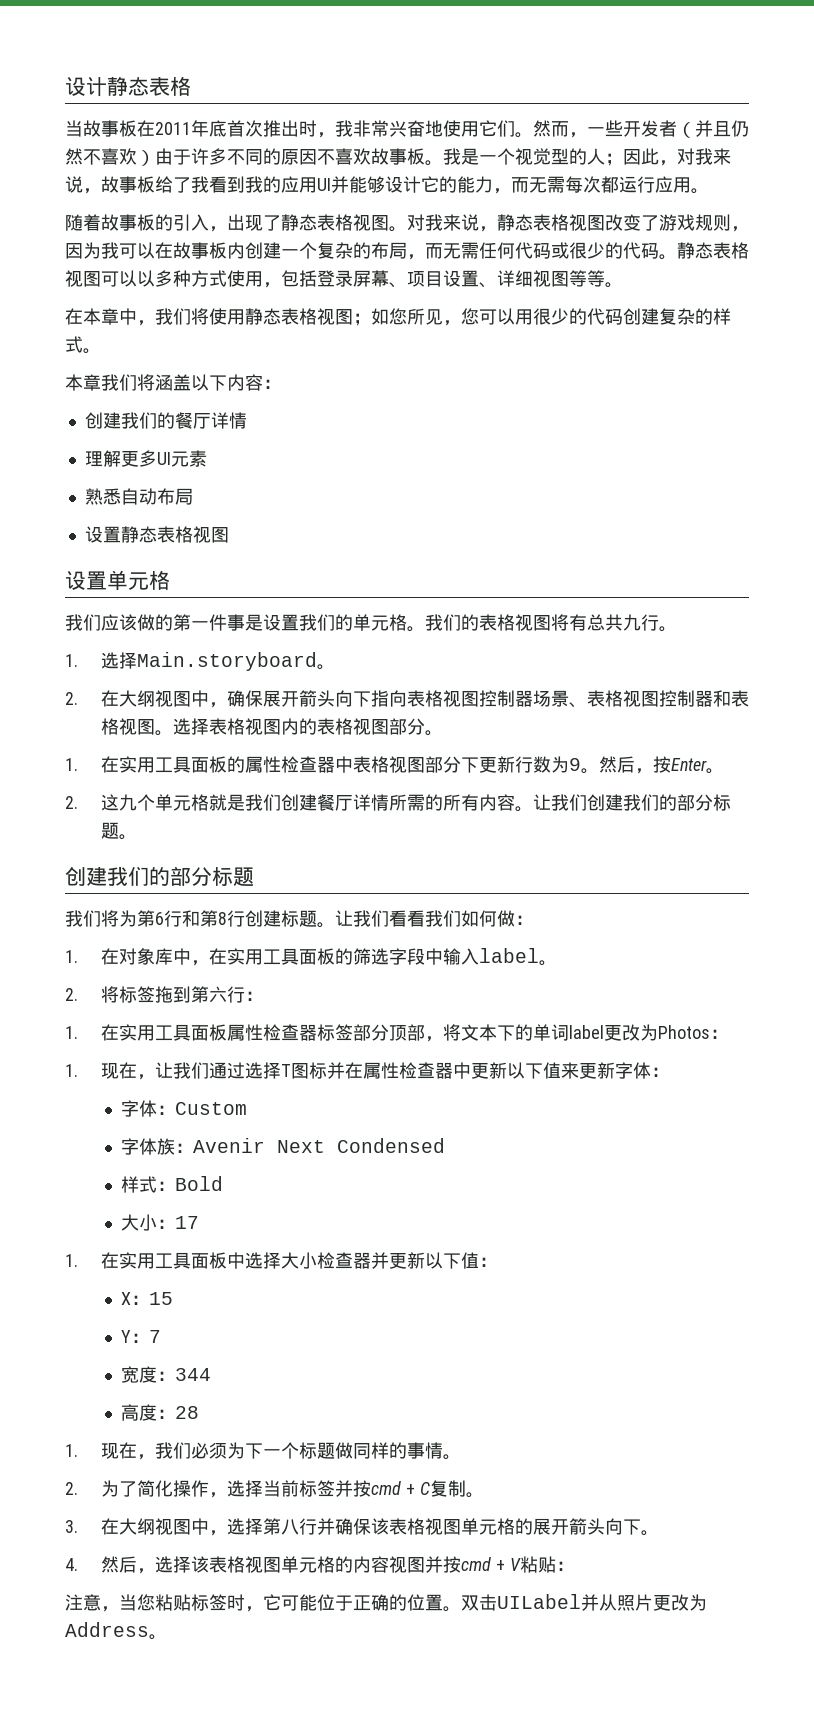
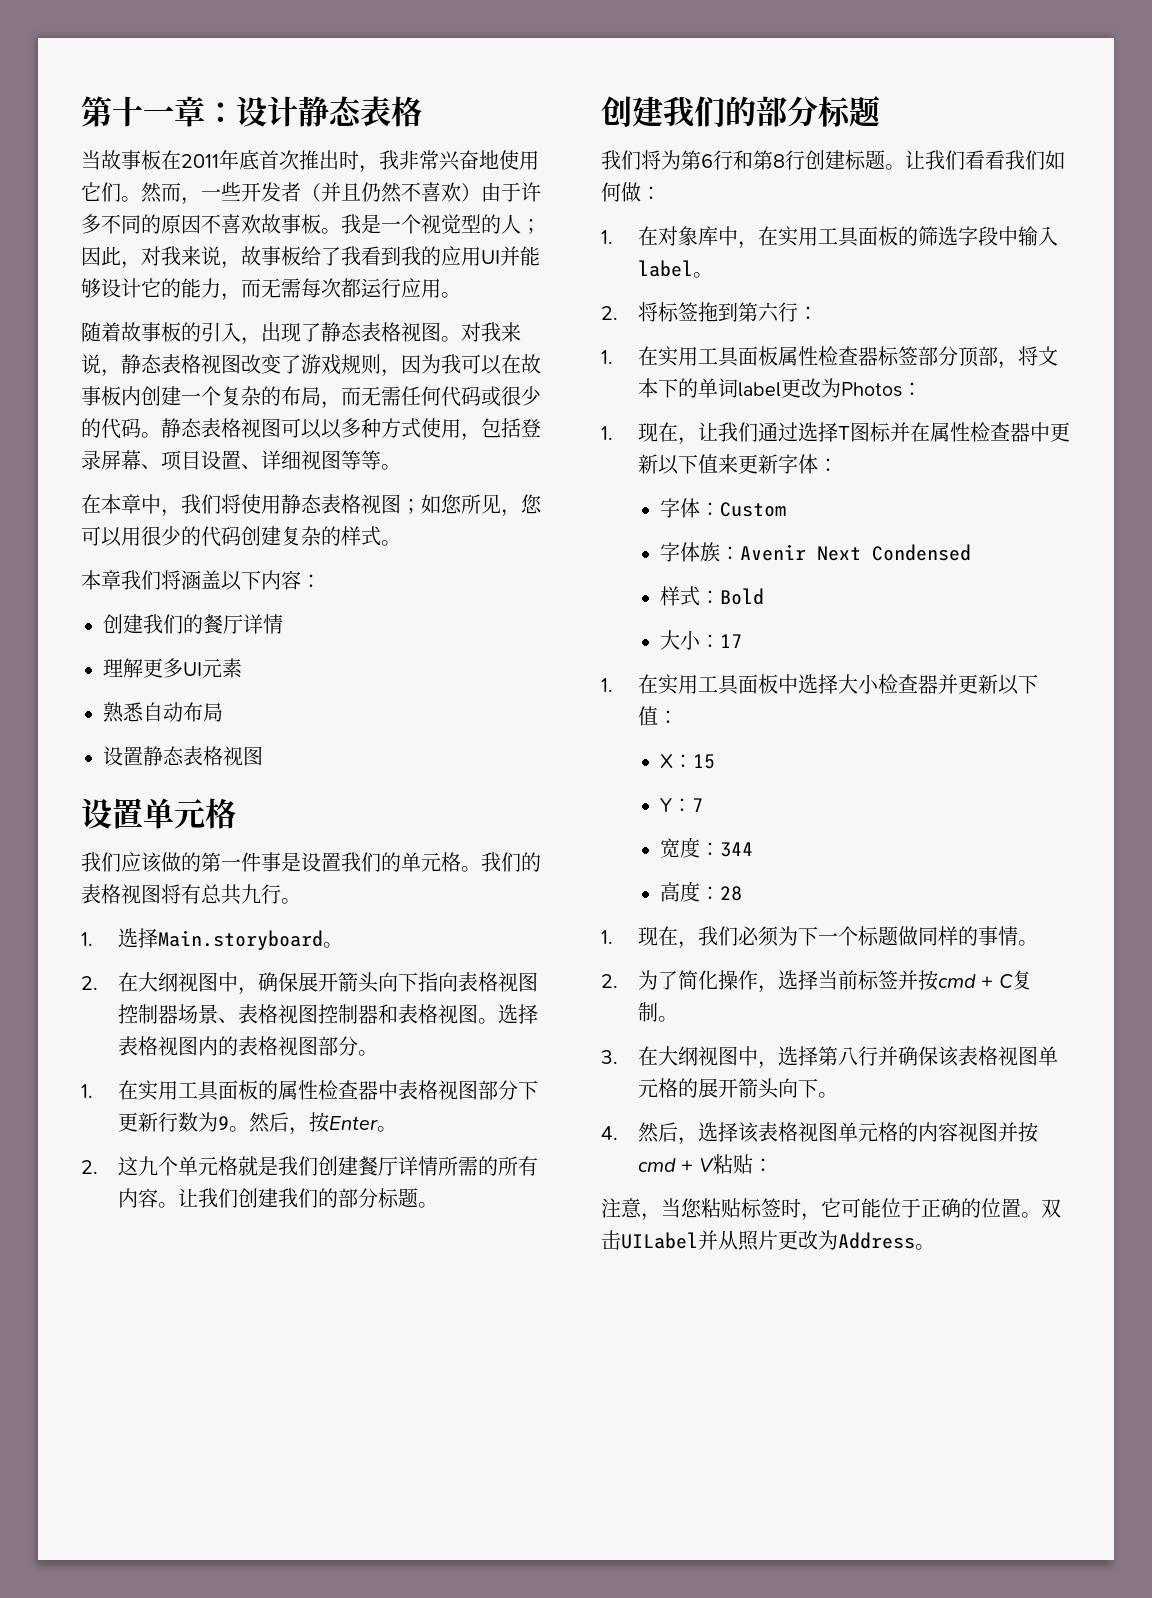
(65, 86) none -> [81,96,236,127] 第十一章：

